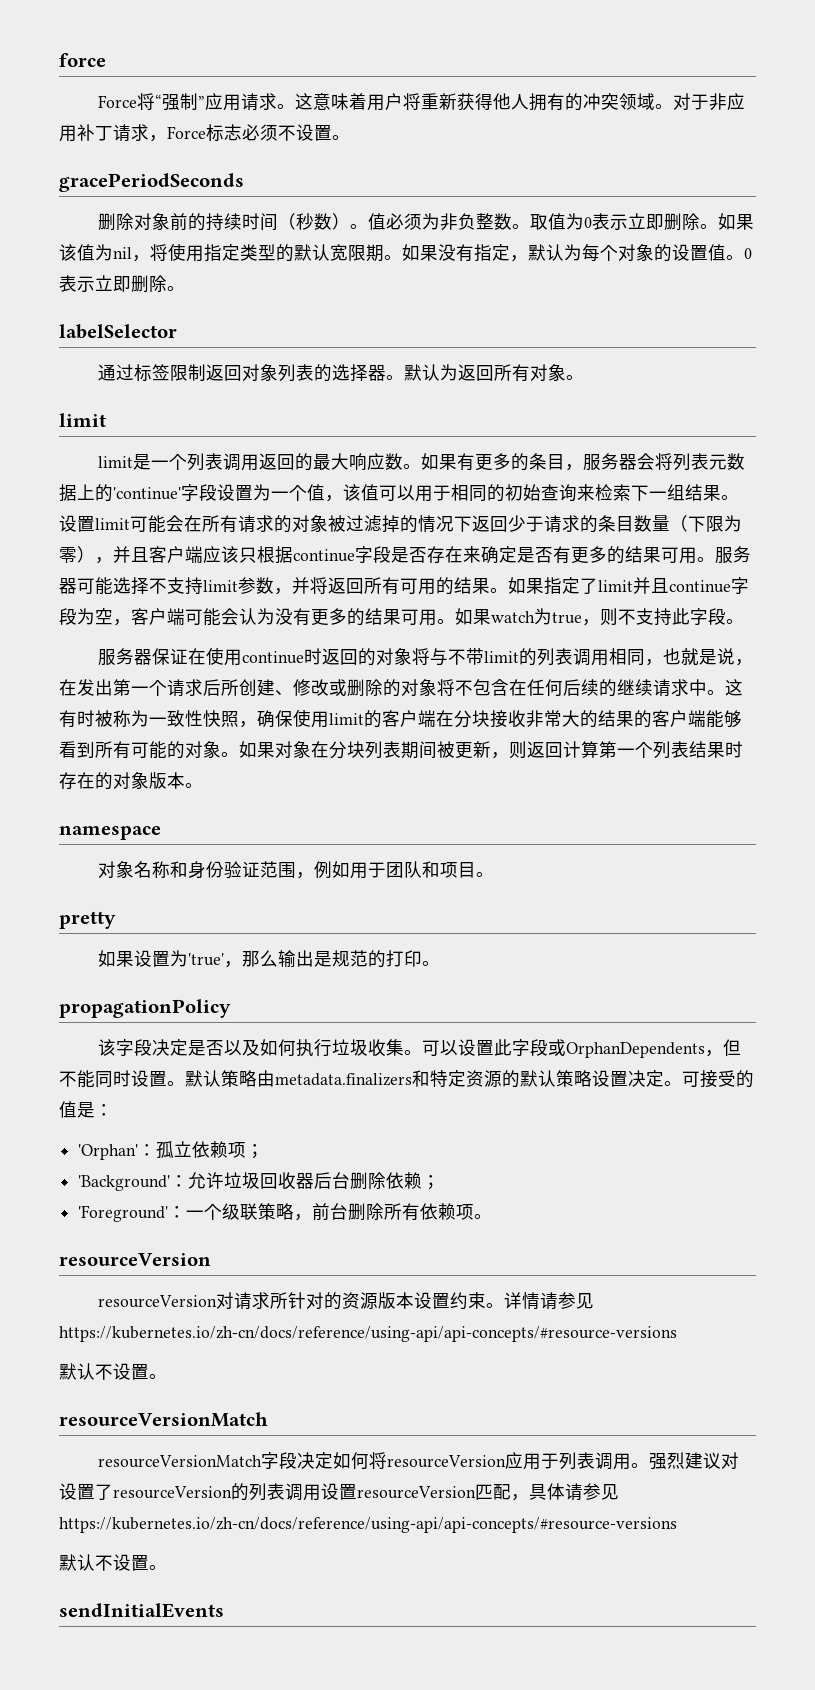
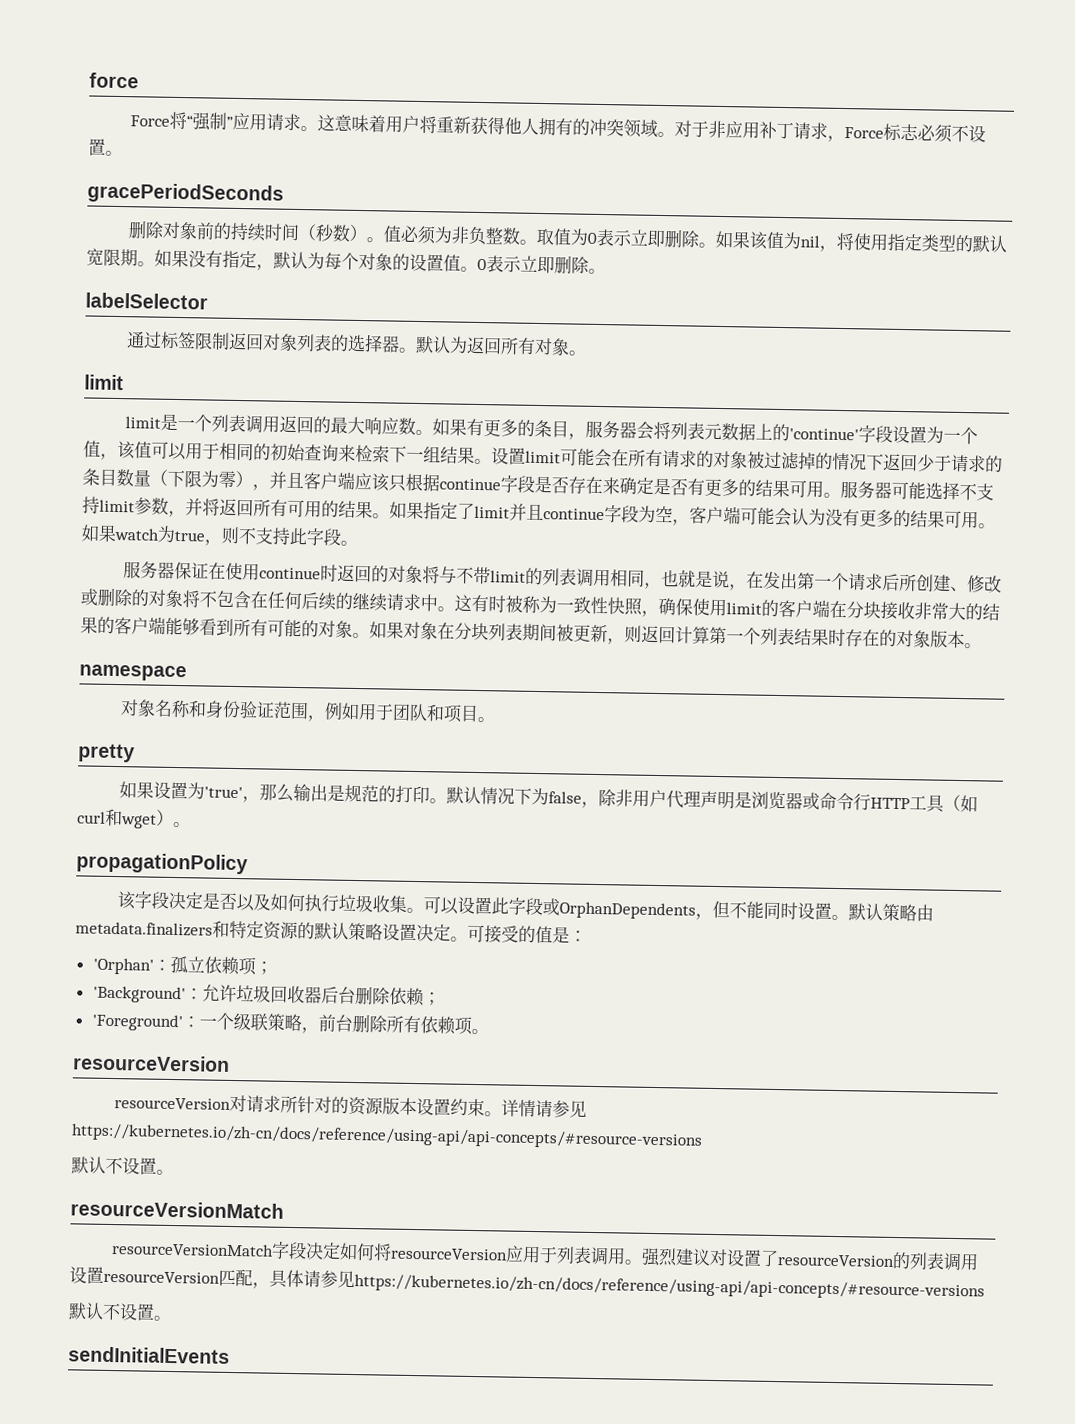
(440, 963) none -> [446,786,979,813] [77,808,191,829] 默认情况下为false，除非用户代理声明是浏览器或命令行HTTP工具（如curl和wget）。

